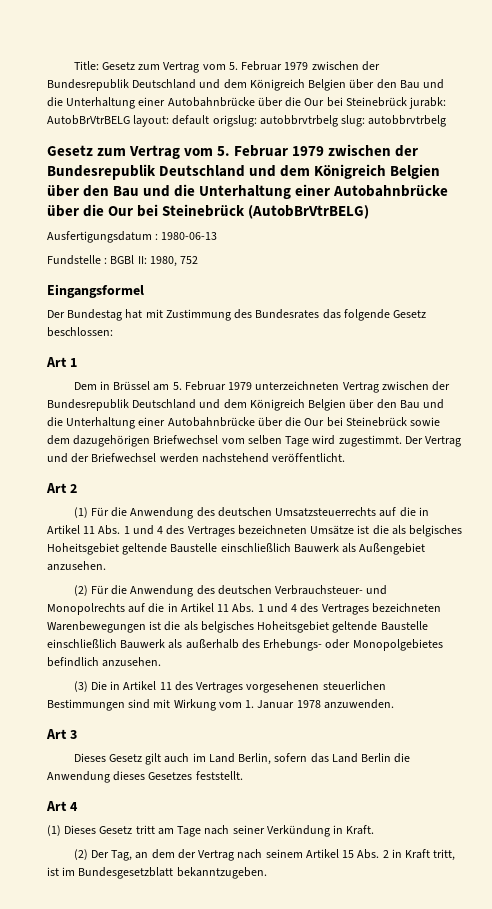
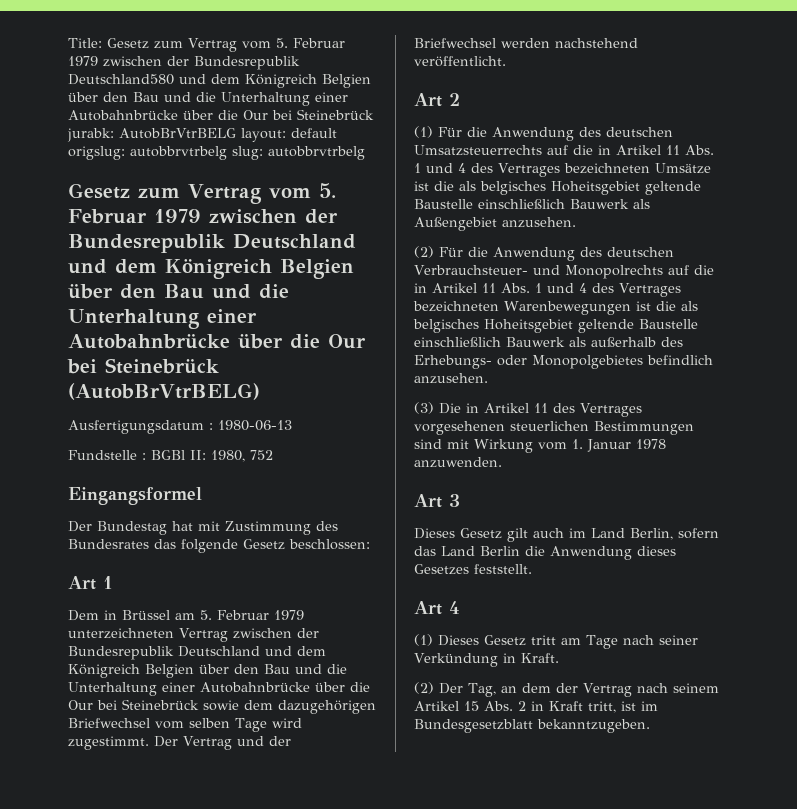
[132,79,197,89] Deutschland -> [68,74,174,85] Deutschland580

